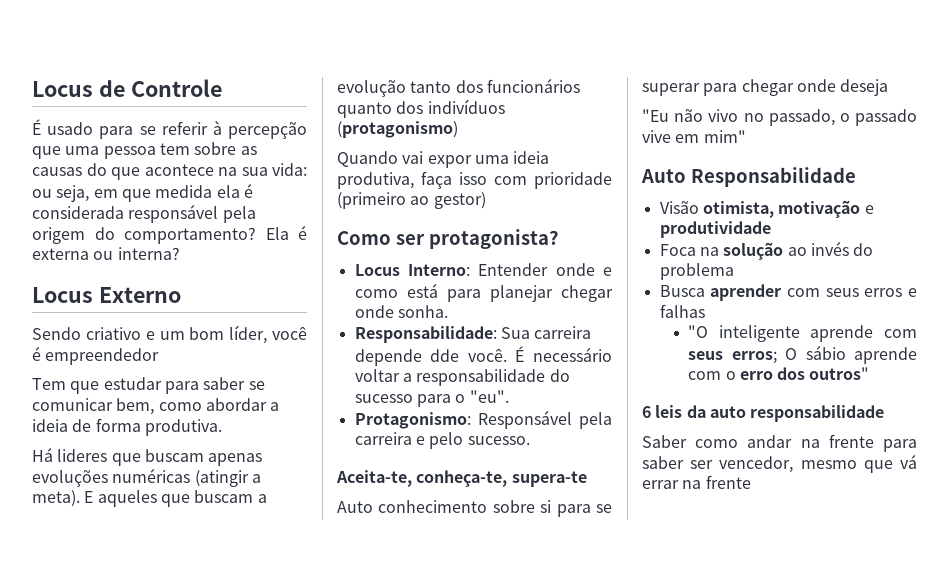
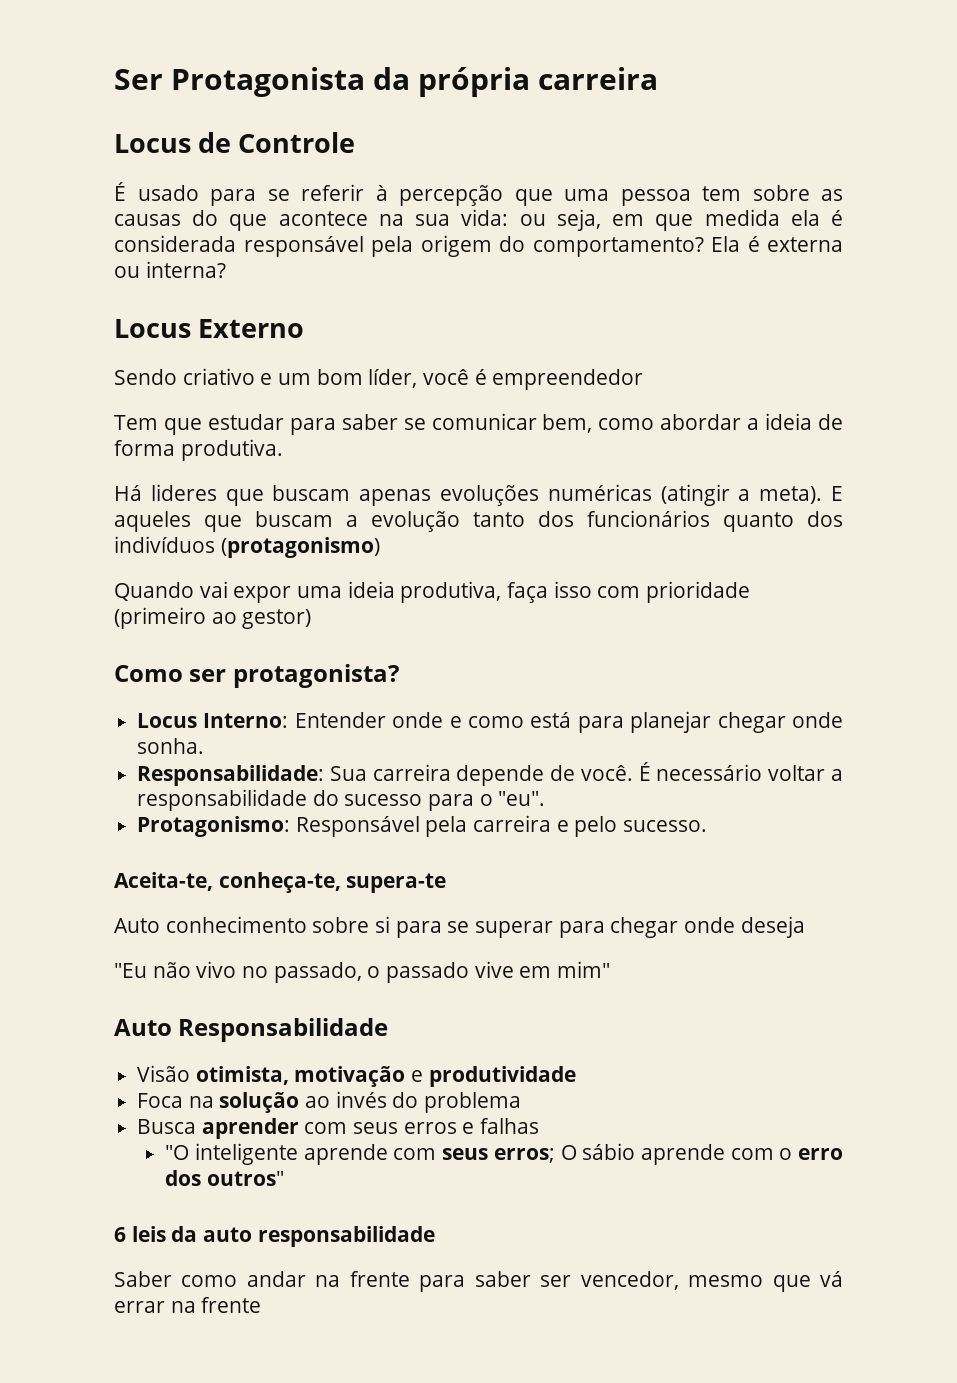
(32, 89) none -> [114,67,658,97] Ser Protagonista da própria carreira //
[430,349,460,362] dde -> [550,765,576,781] de

